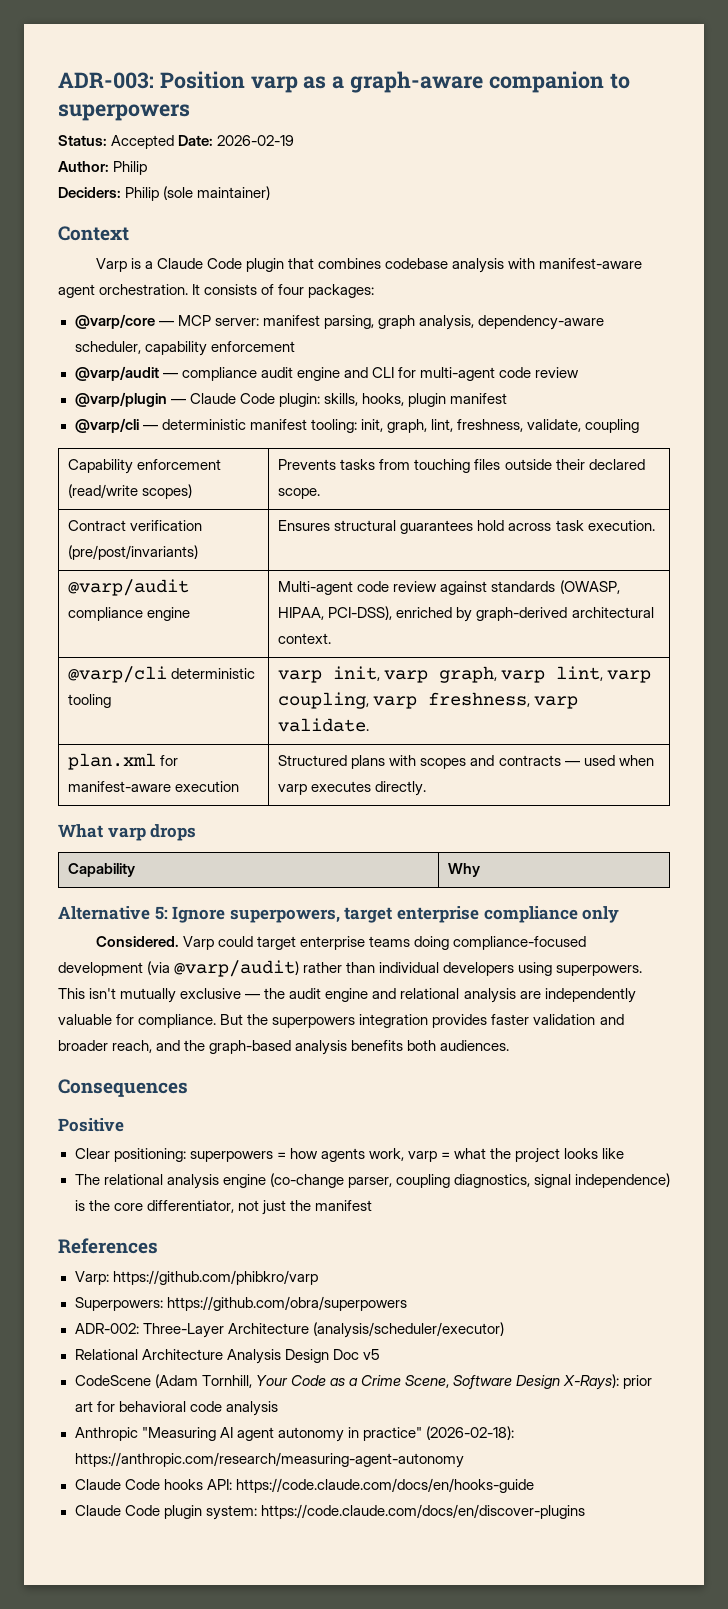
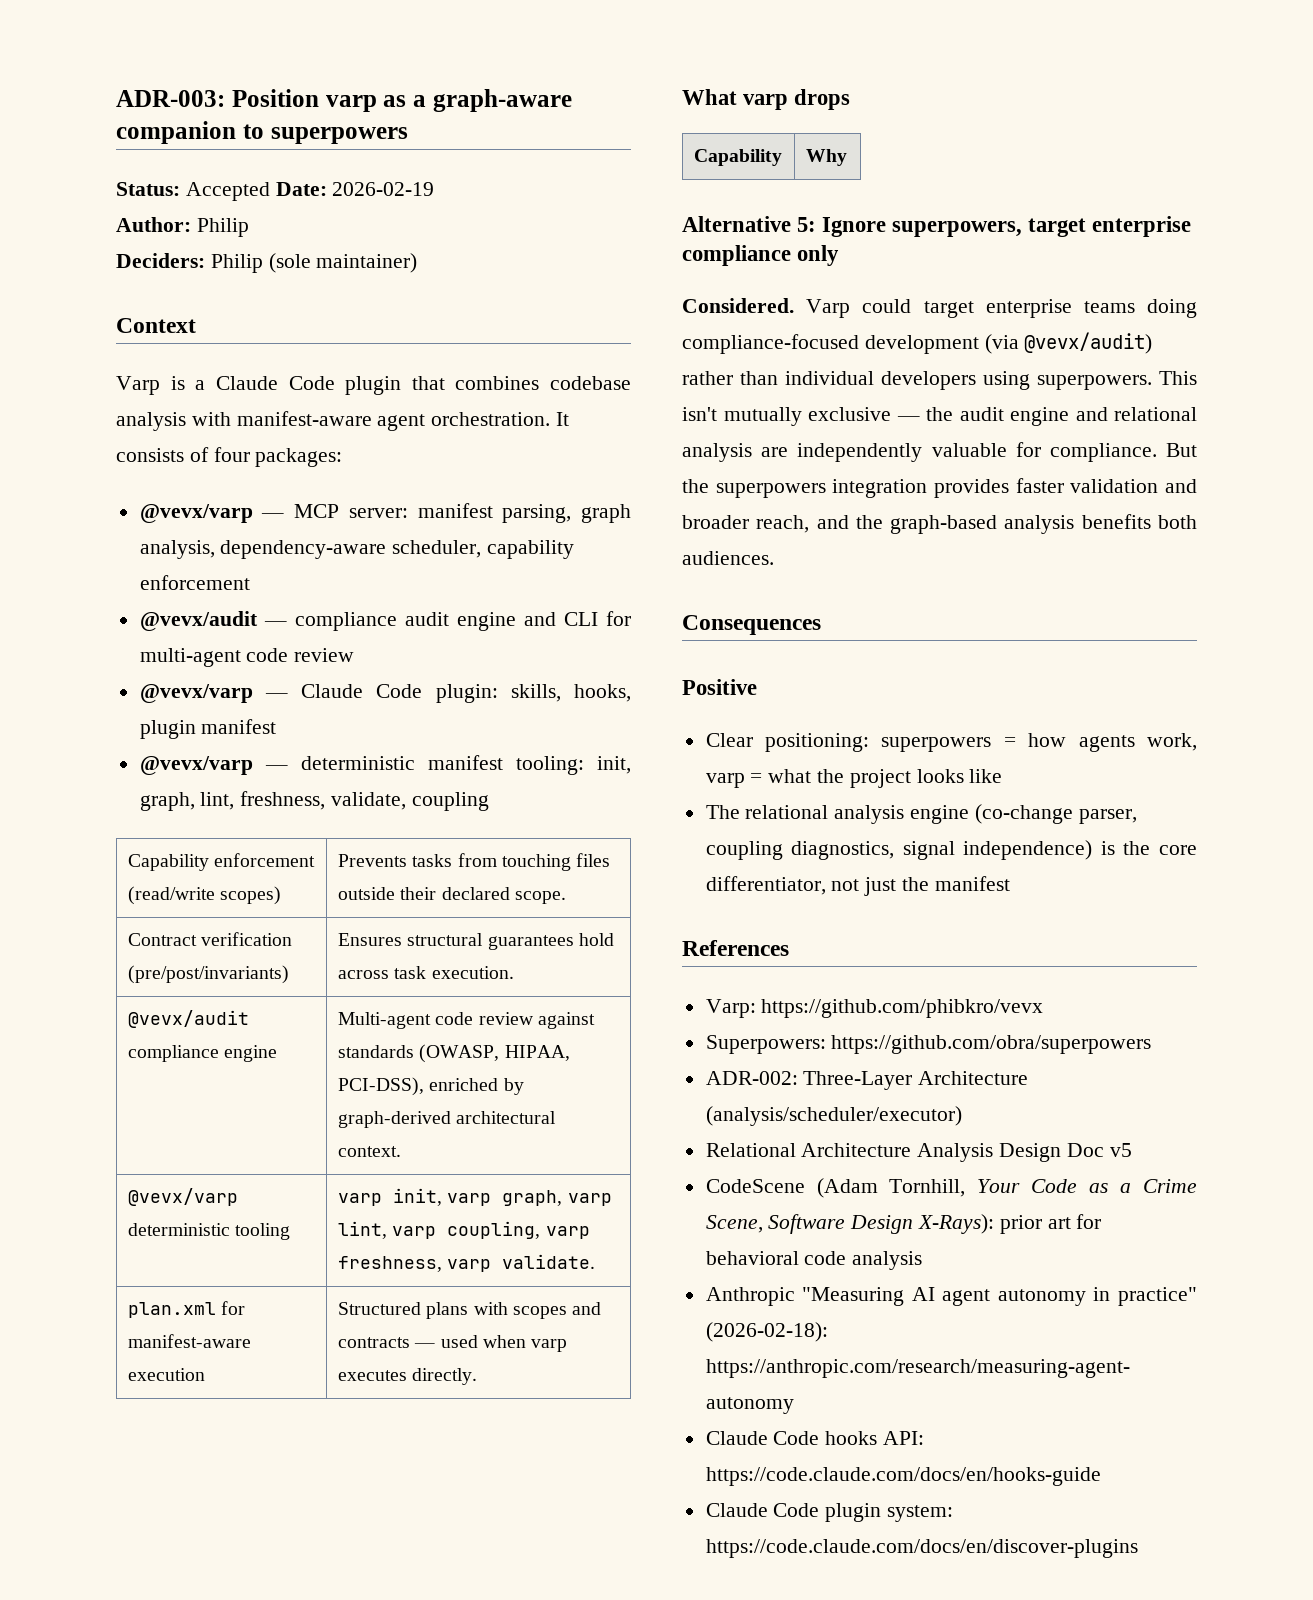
[74,314,155,329] @varp/core -> [139,504,253,523] @vevx/varp
[74,366,159,381] @varp/audit -> [139,611,258,631] @vevx/audit
[74,392,167,407] @varp/plugin -> [139,684,253,703] @vevx/varp
[74,418,139,433] @varp/cli -> [139,756,253,775] @vevx/varp
[68,579,190,596] @varp/audit -> [127,1010,249,1028] @vevx/audit
[68,666,168,683] @varp/cli -> [127,1188,238,1206] @vevx/varp
[174,960,300,977] @varp/audit) -> [1024,332,1153,354] @vevx/audit)
[112,1270,318,1285] https://github.com/phibkro/varp -> [761,999,1044,1018] https://github.com/phibkro/vevx

